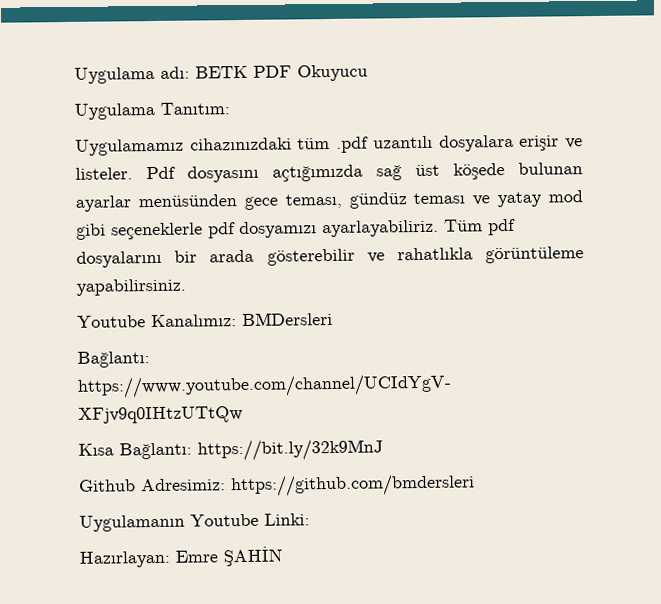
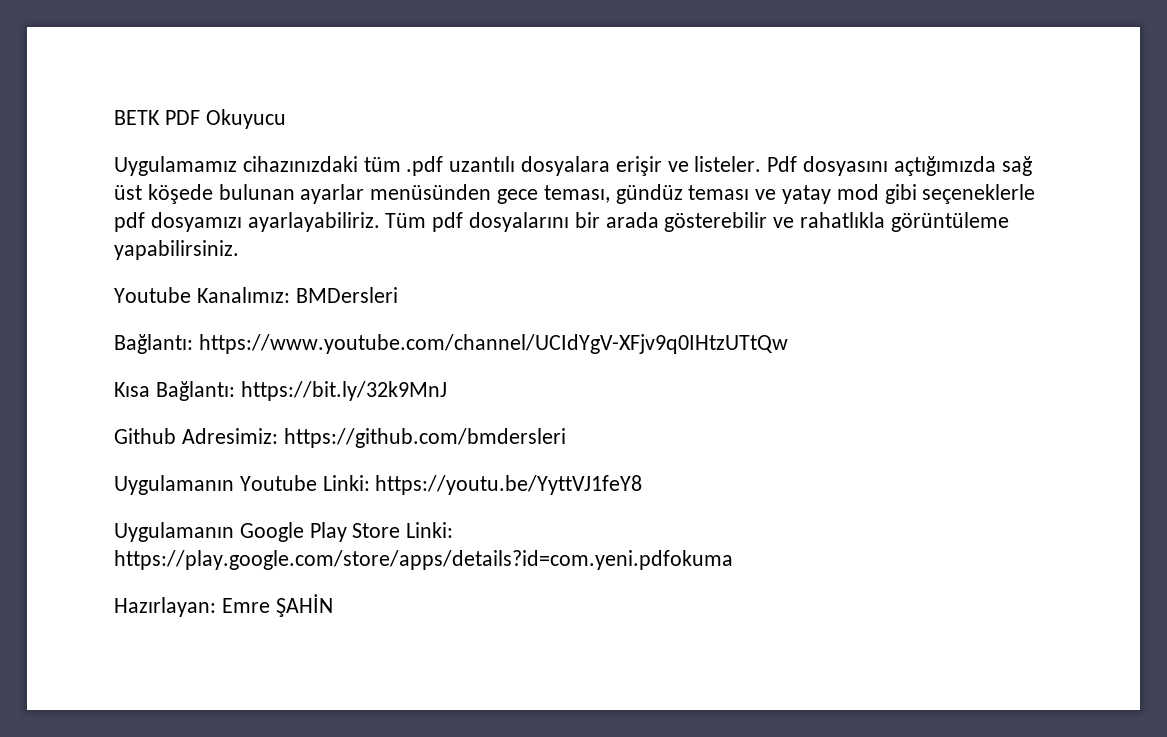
[74,66,190,84] Uygulama adı: -> (114, 117) none
[74,102,230,120] // Uygulama Tanıtım: -> (286, 119) none
(310, 519) none -> [375,475,643,495] [114,522,454,542] [114,550,733,570] https://youtu.be/YyttVJ1feY8 // Uygulamanın Google Play Store Linki: https://play.google.com/store/apps/details?id=com.yeni.pdfokuma

